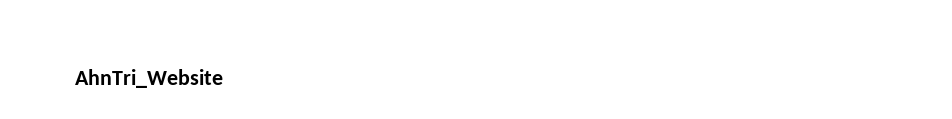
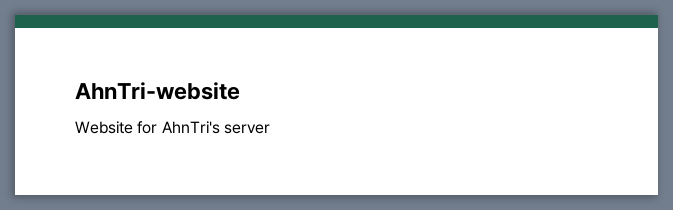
[75,69,223,88] AhnTri_Website -> [75,82,240,100] [75,121,270,134] AhnTri-website // Website for AhnTri's server

